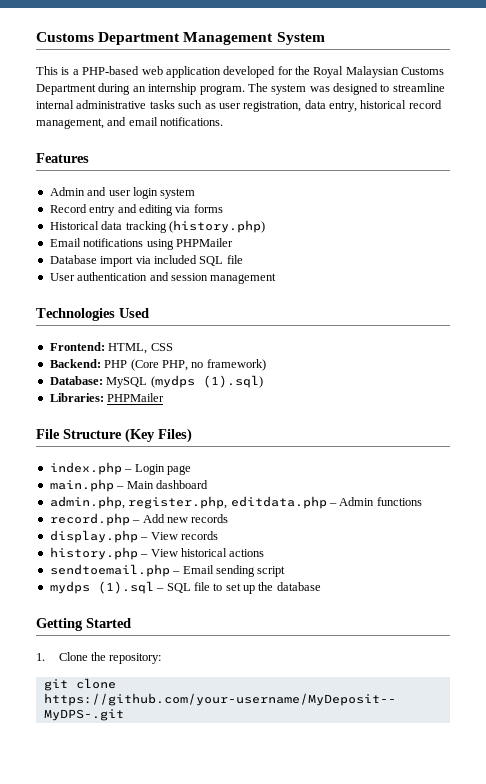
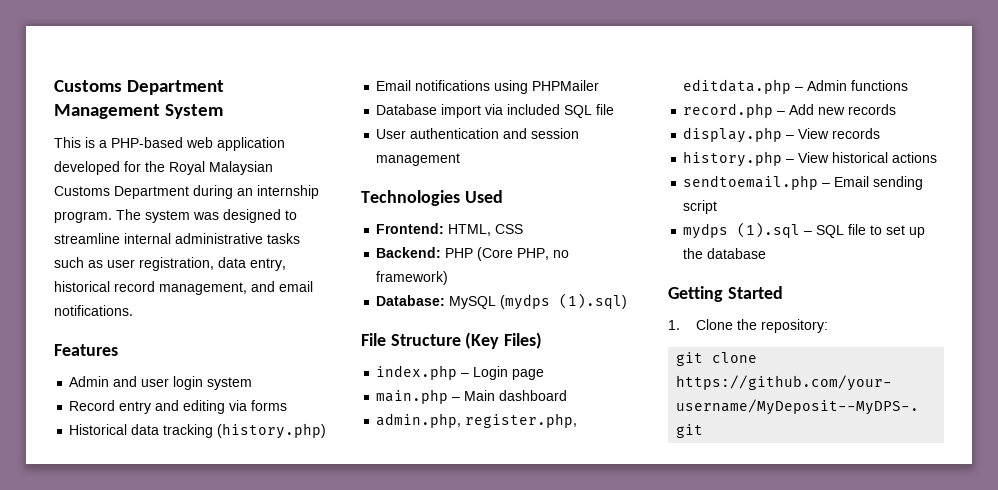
[49,393,165,402] // Libraries: PHPMailer -> (628, 301) none

